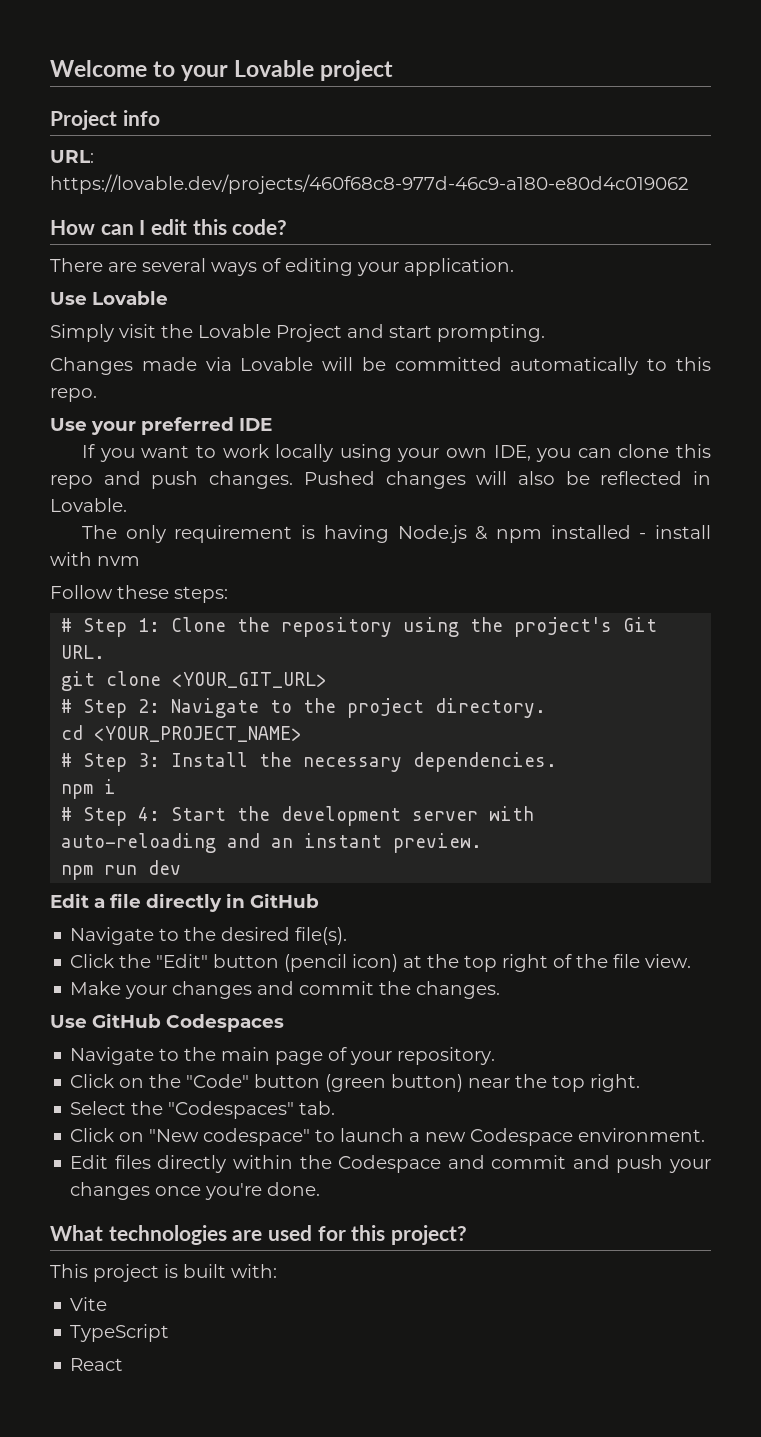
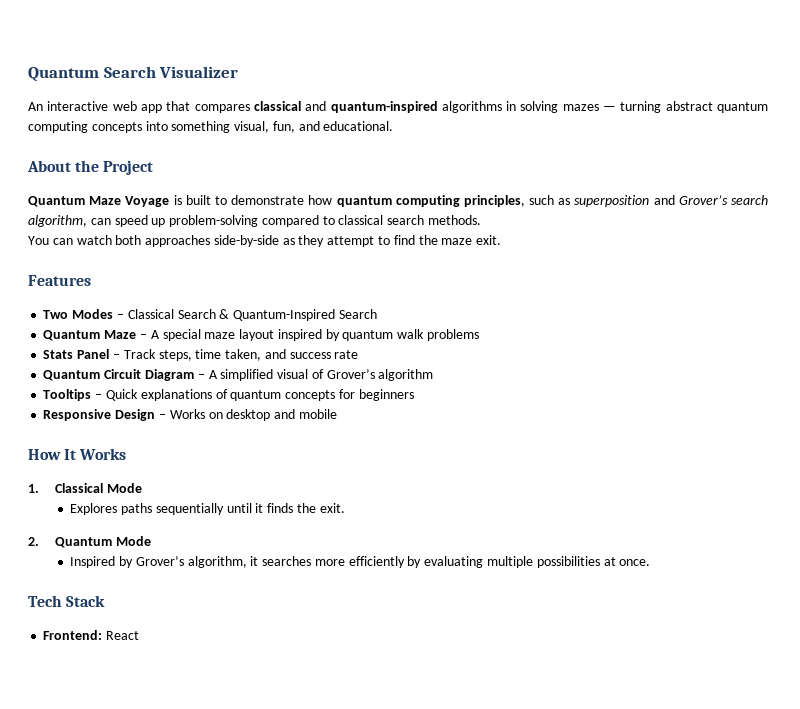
[50,60,394,81] [50,110,160,130] [50,150,94,163] [50,174,689,194] [50,219,288,235] [50,258,514,276] [50,291,168,305] [50,324,545,342] [50,357,711,375] [50,388,97,402] [50,417,272,435] [82,444,711,462] [50,471,711,489] [50,498,127,512] [82,525,711,543] [50,552,140,566] [50,585,228,603] [61,617,658,637] [61,645,106,659] [61,671,328,691] [61,698,547,718] [61,725,303,742] [61,752,558,772] [61,779,117,799] [61,806,535,826] [61,833,483,853] [61,860,182,880] [50,893,319,912] [70,927,348,945] [70,954,692,972] [70,981,501,999] [50,1013,284,1032] [70,1047,496,1065] [70,1074,641,1092] [70,1101,336,1119] [70,1128,706,1146] [70,1155,712,1173] [70,1182,321,1200] [50,1225,468,1245] [50,1264,277,1282] [70,1297,108,1311] [70,1324,170,1342] Welcome to your Lovable project // Project info // URL: https://lovable.dev/projects/460f68c8-977d-46c9-a180-e80d4c019062 // How can I edit this code? // There are several ways of editing your application. // Use Lovable // Simply visit the Lovable Project and start prompting. // Changes made via Lovable will be committed automatically to this repo. // Use your preferred IDE // If you want to work locally using your own IDE, you can clone this repo and push changes. Pushed changes will also be reflected in Lovable. // The only requirement is having Node.js & npm installed - install with nvm // Follow these steps: // # Step 1: Clone the repository using the project's Git URL. // git clone <YOUR_GIT_URL> // # Step 2: Navigate to the project directory. // cd <YOUR_PROJECT_NAME> // # Step 3: Install the necessary dependencies. // npm i // # Step 4: Start the development server with auto-reloading and an instant preview. // npm run dev // Edit a file directly in GitHub // Navigate to the desired file(s). // Click the "Edit" button (pencil icon) at the top right of the file view. // Make your changes and commit the changes. // Use GitHub Codespaces // Navigate to the main page of your repository. // Click on the "Code" button (green button) near the top right. // Select the "Codespaces" tab. // Click on "New codespace" to launch a new Codespace environment. // Edit files directly within the Codespace and commit and push your changes once you're done. // What technologies are used for this project? // This project is built with: // Vite // TypeScript // -> [28,66,239,82] [28,101,768,113] [28,121,394,133] [27,160,154,175] [28,195,768,207] [28,215,482,227] [28,235,502,247] [28,275,91,286] [43,309,377,321] [43,329,479,341] [43,349,359,361] [43,369,434,381] [43,389,414,401] [43,409,337,421] [28,448,127,460] [28,483,142,493] [70,503,345,515] [28,536,151,548] [70,556,651,568] [28,595,106,607] [43,630,103,640] Quantum Search Visualizer // An interactive web app that compares classical and quantum-inspired algorithms in solving mazes — turning abstract quantum computing concepts into something visual, fun, and educational. // About the Project // Quantum Maze Voyage is built to demonstrate how quantum computing principles, such as superposition and Grover’s search algorithm, can speed up problem-solving compared to classical search methods. // You can watch both approaches side-by-side as they attempt to find the maze exit. // Features // Two Modes – Classical Search & Quantum-Inspired Search // Quantum Maze – A special maze layout inspired by quantum walk problems // Stats Panel – Track steps, time taken, and success rate // Quantum Circuit Diagram – A simplified visual of Grover’s algorithm // Tooltips – Quick explanations of quantum concepts for beginners // Responsive Design – Works on desktop and mobile // How It Works // 1. Classical Mode // Explores paths sequentially until it finds the exit. // 2. Quantum Mode // Inspired by Grover’s algorithm, it searches more efficiently by evaluating multiple possibilities at once. // Tech Stack // Frontend:

